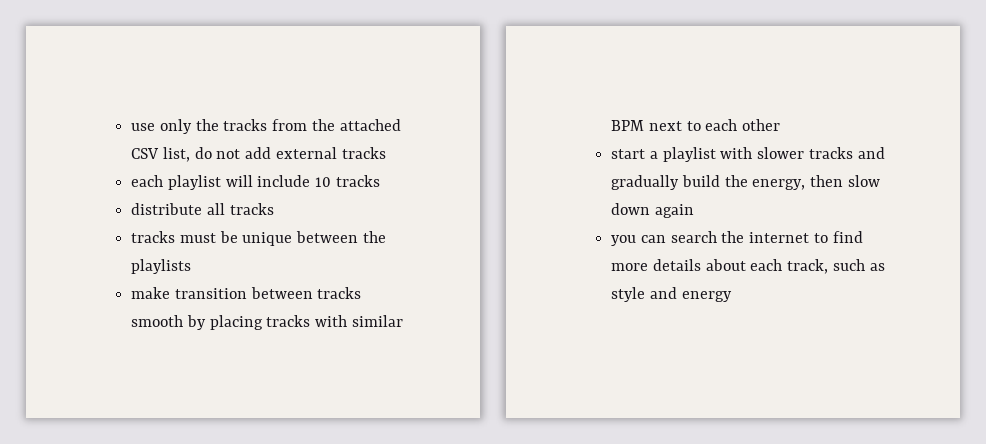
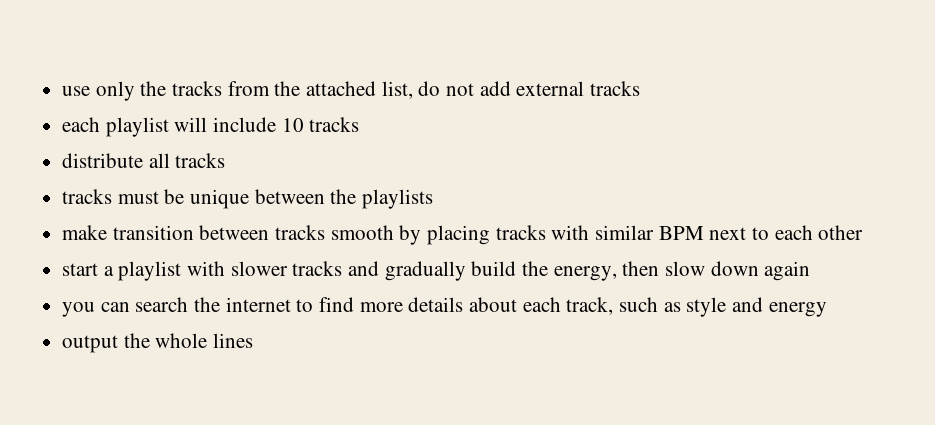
[131,148,160,159] CSV -> (377, 88) none
(732, 296) none -> [62,333,254,353] // output the whole lines

